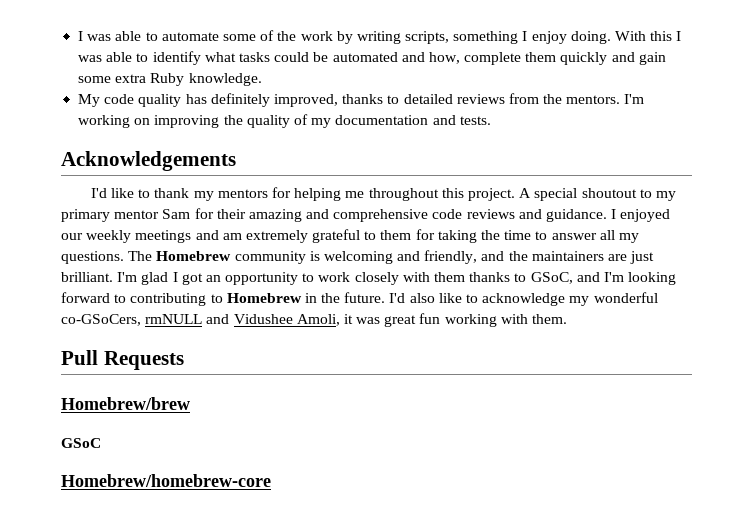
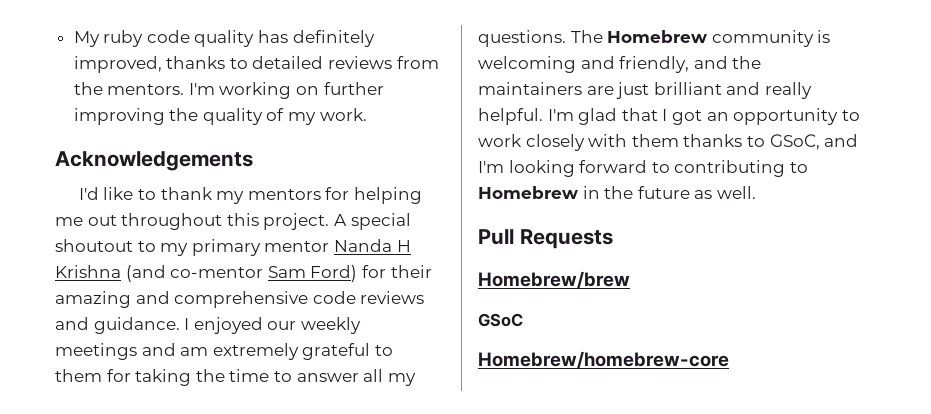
[78,30,682,44] [78,51,666,65] [78,73,262,86] [78,94,101,107] I was able to automate some of the work by writing scripts, something I enjoy doing. With this I was able to identify what tasks could be automated and how, complete them quickly and gain some extra Ruby knowledge. // My -> [73,30,144,47] My ruby
(151, 121) none -> [323,82,384,95] further
[335,115,491,125] documentation and tests. -> [319,108,367,121] work.
(365, 194) none -> [87,215,117,226] out
[162,209,191,219] Sam -> [333,239,411,252] [55,265,358,282] Nanda H Krishna (and co-mentor Sam Ford)
[61,272,113,282] brilliant. -> [653,82,812,99] [478,108,543,125] brilliant and really helpful.
(169, 278) none -> [621,108,658,121] that
[344,292,658,306] [61,313,568,327] future. I'd also like to acknowledge my wonderful co-GSoCers, rmNULL and Vidushee Amoli, it was great fun working with them. -> [637,186,756,199] future as well.

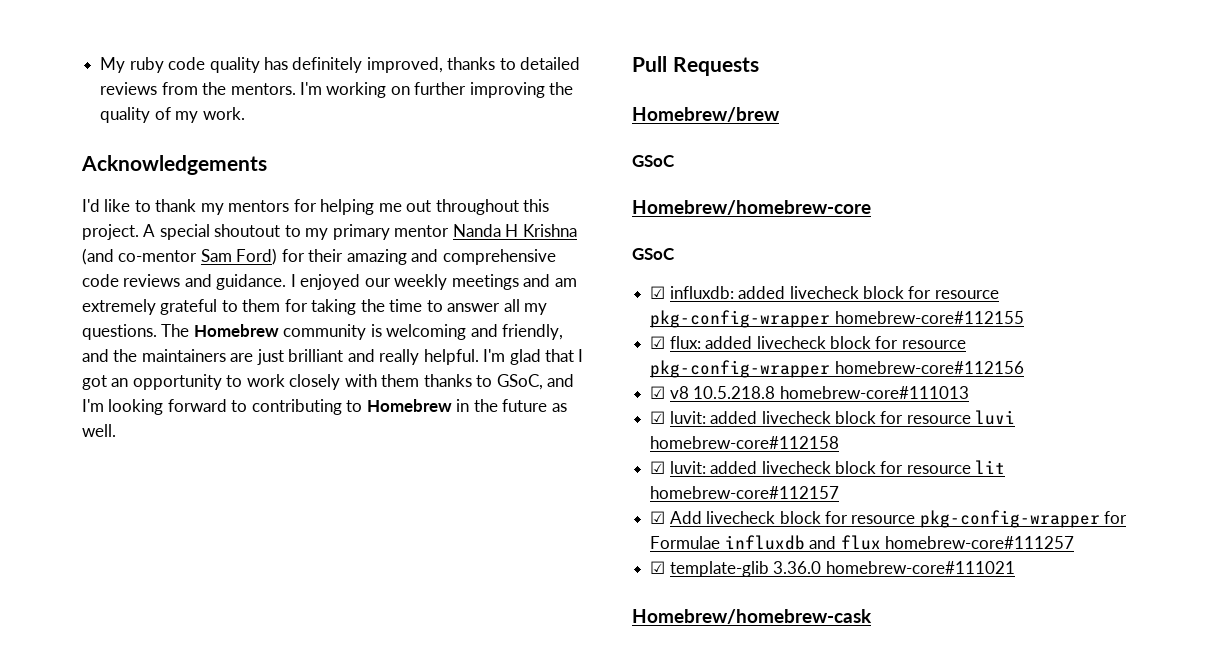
(729, 360) none -> [632,248,675,260] [650,286,999,299] [650,310,1024,328] [650,336,966,349] [650,360,1024,378] [650,386,969,399] [650,410,1016,425] [650,436,840,449] [650,460,1006,474] [650,486,840,499] [650,510,1128,528] [650,535,1074,550] [650,561,1015,577] [632,609,872,624] // GSoC // ☑ influxdb: added livecheck block for resource pkg-config-wrapper homebrew-core#112155 // ☑ flux: added livecheck block for resource pkg-config-wrapper homebrew-core#112156 // ☑ v8 10.5.218.8 homebrew-core#111013 // ☑ luvit: added livecheck block for resource luvi homebrew-core#112158 // ☑ luvit: added livecheck block for resource lit homebrew-core#112157 // ☑ Add livecheck block for resource pkg-config-wrapper for Formulae influxdb and flux homebrew-core#111257 // ☑ template-glib 3.36.0 homebrew-core#111021 // Homebrew/homebrew-cask

